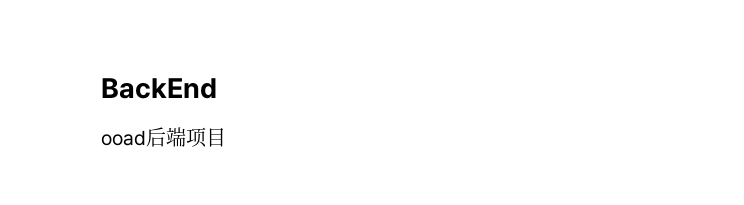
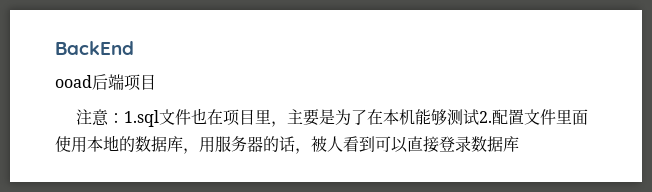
(226, 137) none -> [75,108,588,127] [55,135,519,154] // 注意：1.sql文件也在项目里，主要是为了在本机能够测试2.配置文件里面使用本地的数据库，用服务器的话，被人看到可以直接登录数据库

